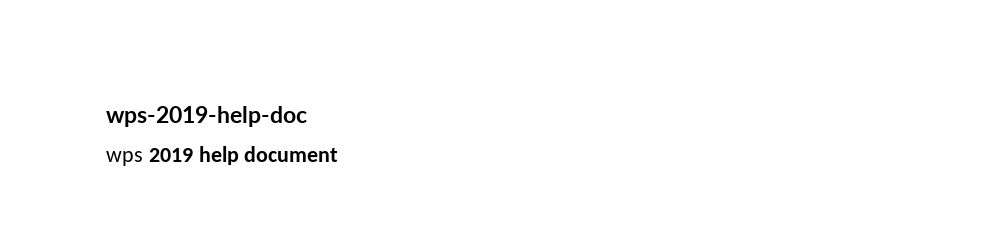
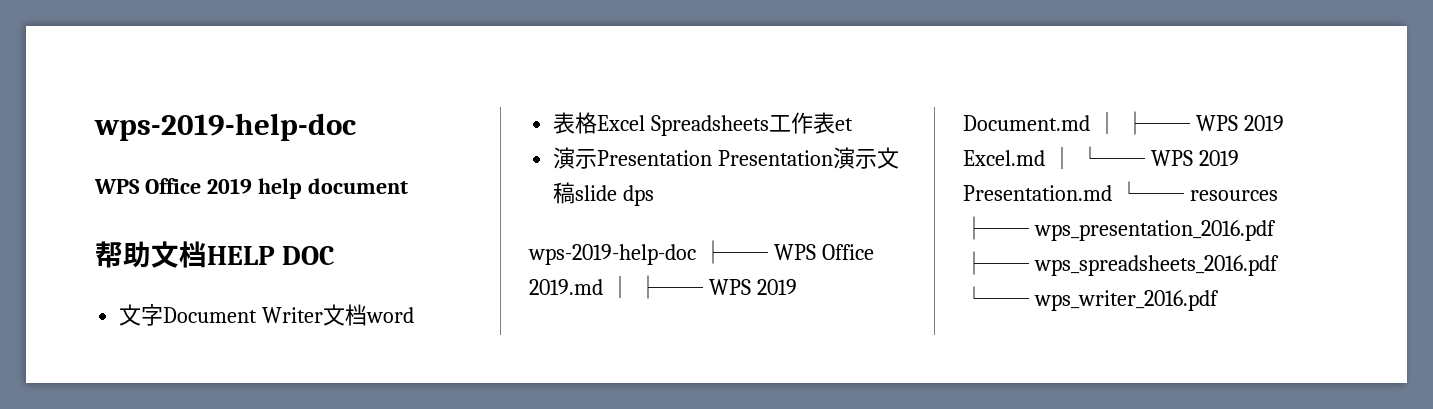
[106,151,143,166] wps -> [94,178,201,194] WPS Office
(339, 154) none -> [95,241,335,268] [119,304,415,326] [553,112,854,136] [553,147,900,169] [553,182,655,206] [528,240,874,265] [529,275,797,299] [963,111,1284,135] [963,146,1239,170] [963,181,1278,201] [963,216,1276,241] [963,251,1279,276] [963,286,1219,311] // 帮助文档HELP DOC // 文字Document Writer文档word // 表格Excel Spreadsheets工作表et // 演示Presentation Presentation演示文稿slide dps // wps-2019-help-doc ├── WPS Office 2019.md │ ├── WPS 2019 Document.md │ ├── WPS 2019 Excel.md │ └── WPS 2019 Presentation.md └── resources ├── wps_presentation_2016.pdf ├── wps_spreadsheets_2016.pdf └── wps_writer_2016.pdf

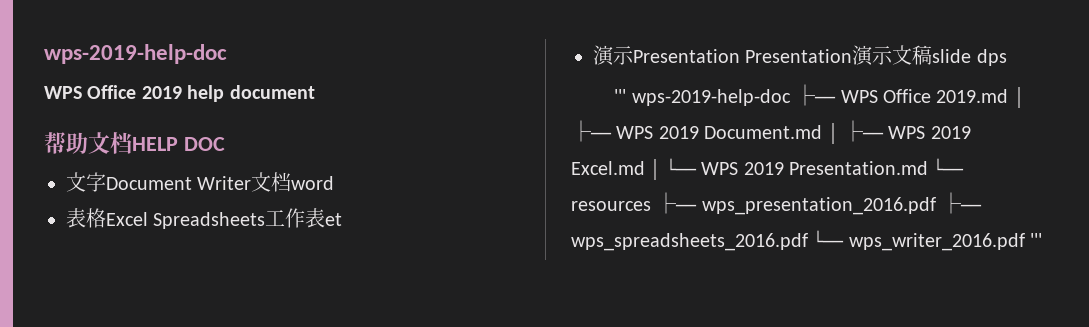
(655, 195) none -> [614,89,627,103] '''
(1219, 300) none -> [1030,233,1043,247] '''

